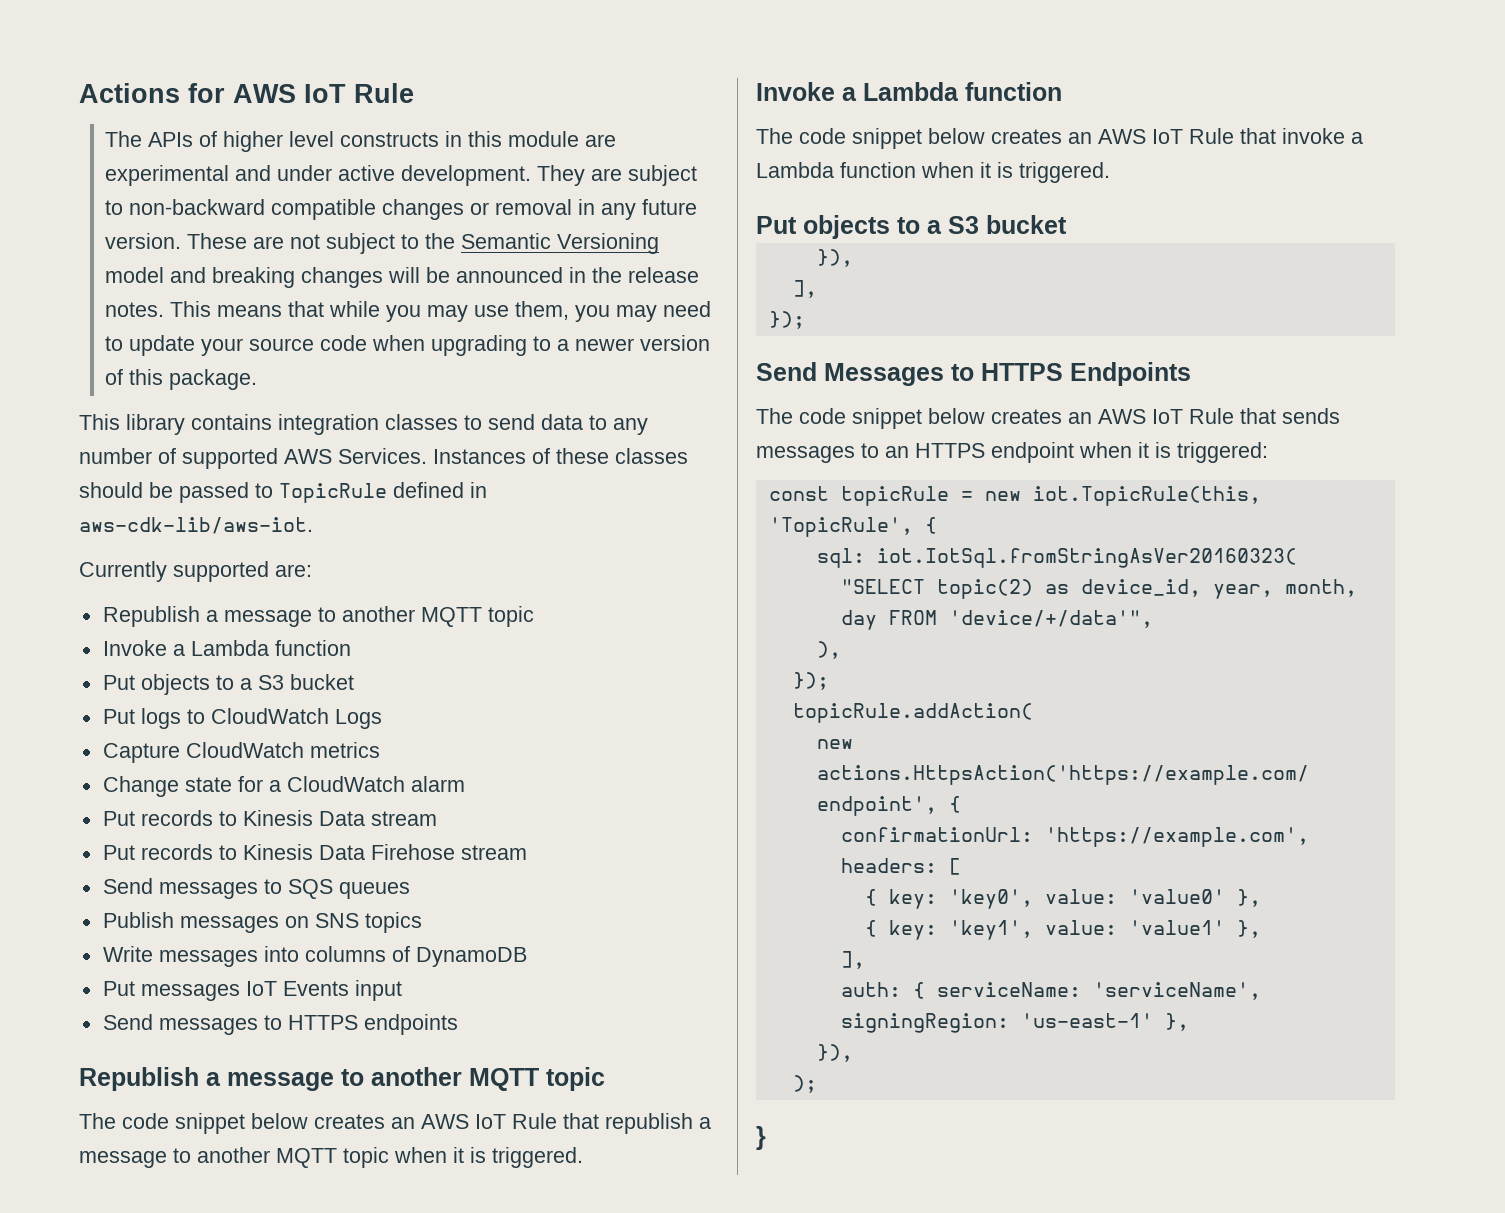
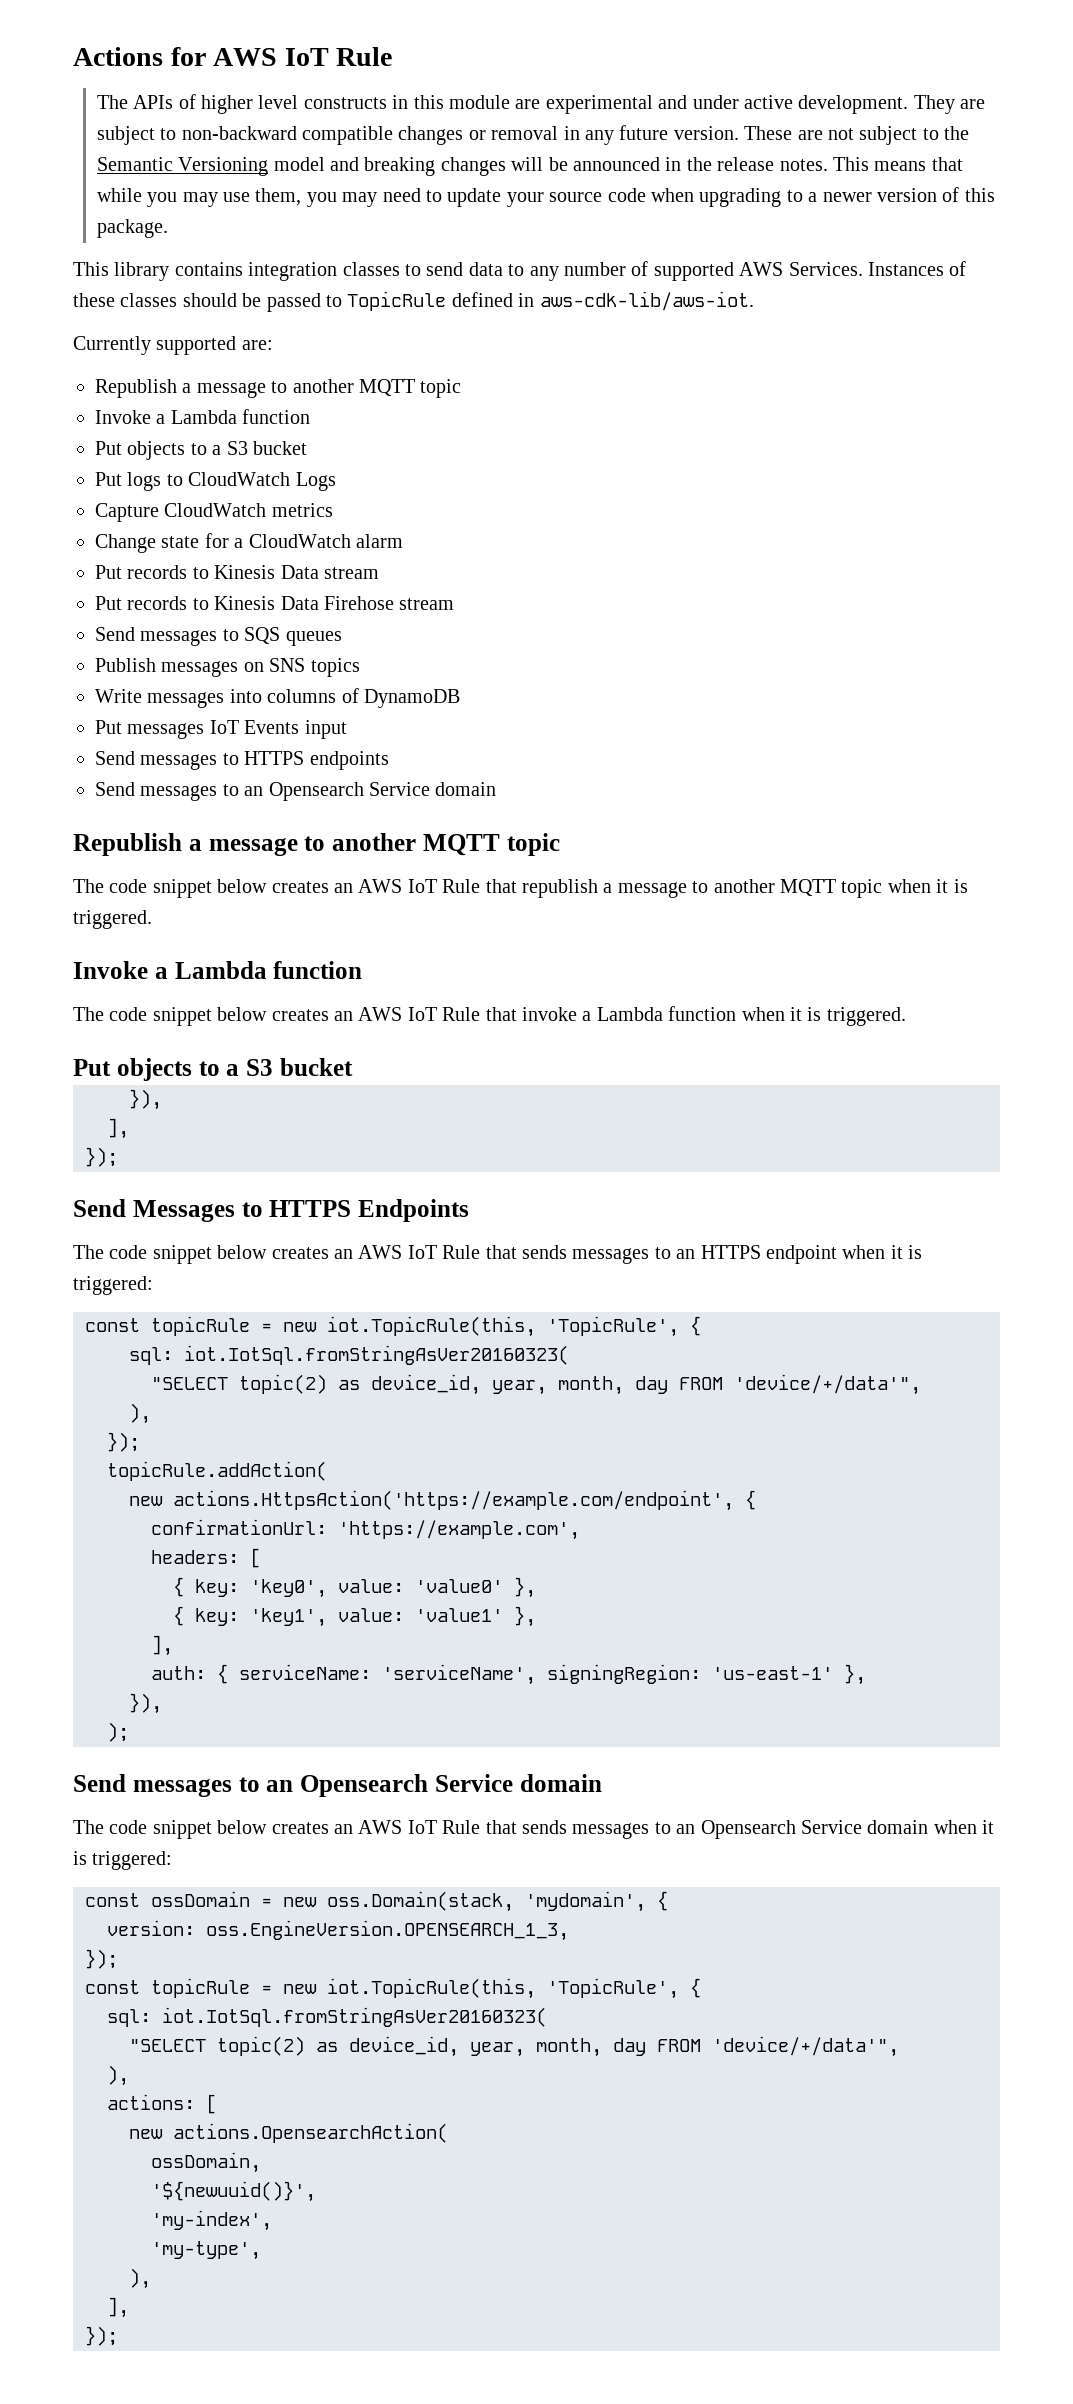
(458, 1024) none -> [95,782,497,801] // Send messages to an Opensearch Service domain
[756,1126,766,1150] } -> [73,1774,602,1797] [73,1820,995,1839] [73,1851,173,1870] [85,1891,668,1912] [107,1920,569,1941] [85,1949,118,1969] [85,1978,701,1999] [107,2007,547,2027] [129,2036,899,2057] [107,2065,129,2086] [107,2094,217,2114] [129,2123,448,2143] [151,2152,261,2173] [151,2181,316,2202] [151,2210,272,2231] [151,2241,261,2260] [129,2268,151,2289] [107,2297,129,2318] [85,2326,118,2346] Send messages to an Opensearch Service domain // The code snippet below creates an AWS IoT Rule that sends messages to an Opensearch Service domain when it is triggered: // const ossDomain = new oss.Domain(stack, 'mydomain', { // version: oss.EngineVersion.OPENSEARCH_1_3, // }); // const topicRule = new iot.TopicRule(this, 'TopicRule', { // sql: iot.IotSql.fromStringAsVer20160323( // "SELECT topic(2) as device_id, year, month, day FROM 'device/+/data'", // ), // actions: [ // new actions.OpensearchAction( // ossDomain, // '${newuuid()}', // 'my-index', // 'my-type', // ), // ], // });

